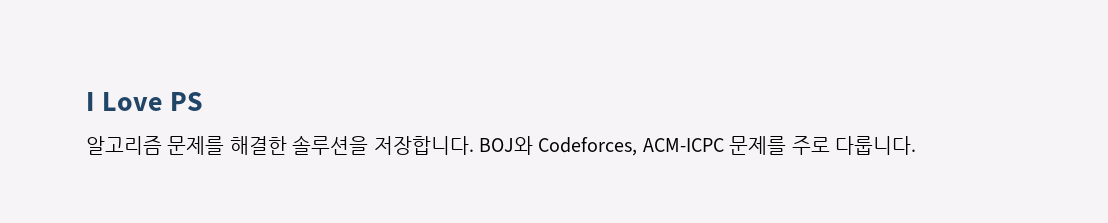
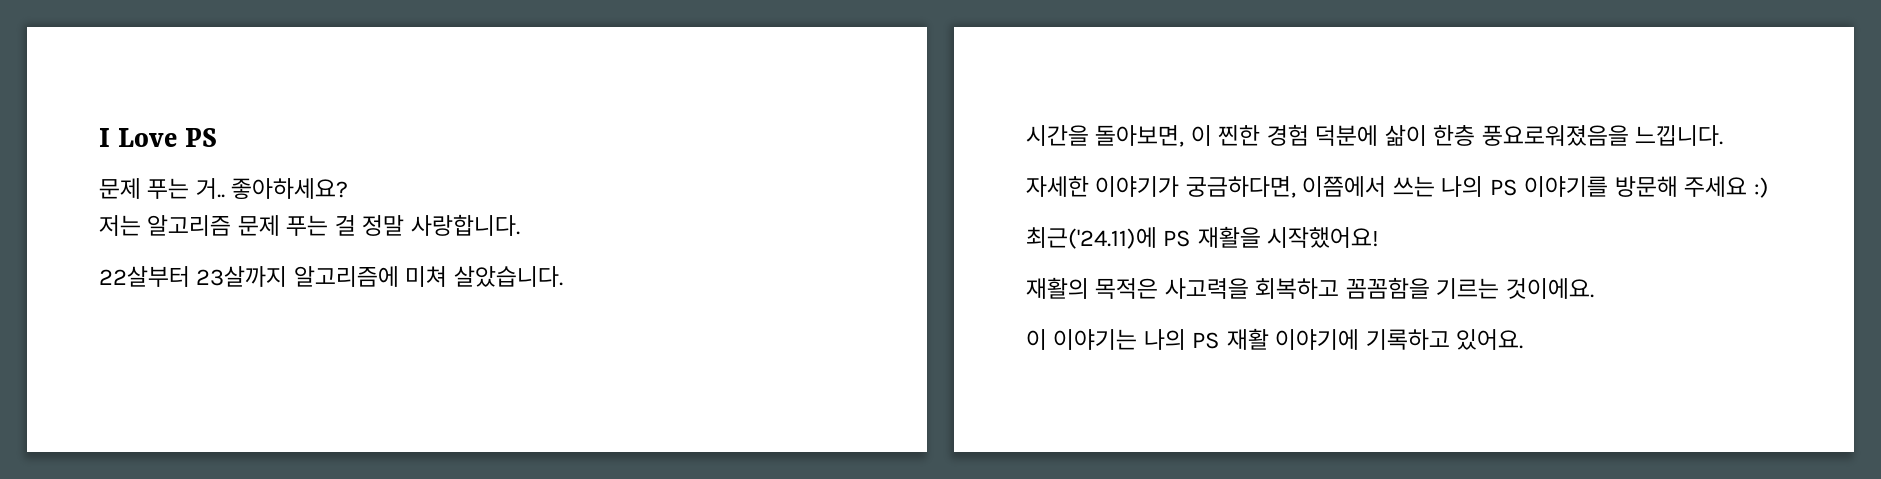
[86,135,916,156] 알고리즘 문제를 해결한 솔루션을 저장합니다. BOJ와 Codeforces, ACM-ICPC 문제를 주로 다룹니다. -> [99,178,349,200] [99,214,520,236] [99,266,563,287] [1026,124,1724,147] [1026,176,1769,198] [1026,226,1380,249] [1026,277,1594,299] [1026,328,1524,350] 문제 푸는 거.. 좋아하세요? // 저는 알고리즘 문제 푸는 걸 정말 사랑합니다. // 22살부터 23살까지 알고리즘에 미쳐 살았습니다. // 시간을 돌아보면, 이 찐한 경험 덕분에 삶이 한층 풍요로워졌음을 느낍니다. // 자세한 이야기가 궁금하다면, 이쯤에서 쓰는 나의 PS 이야기를 방문해 주세요 :) // 최근('24.11)에 PS 재활을 시작했어요! // 재활의 목적은 사고력을 회복하고 꼼꼼함을 기르는 것이에요. // 이 이야기는 나의 PS 재활 이야기에 기록하고 있어요.

